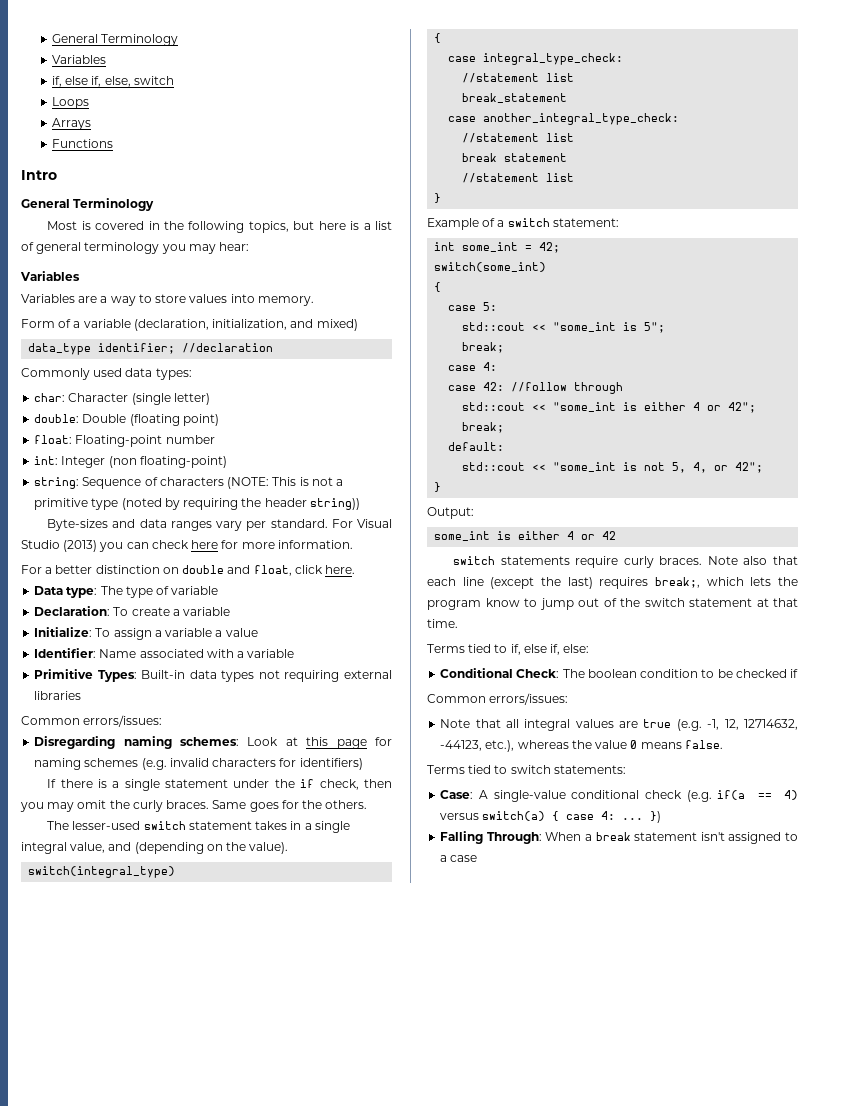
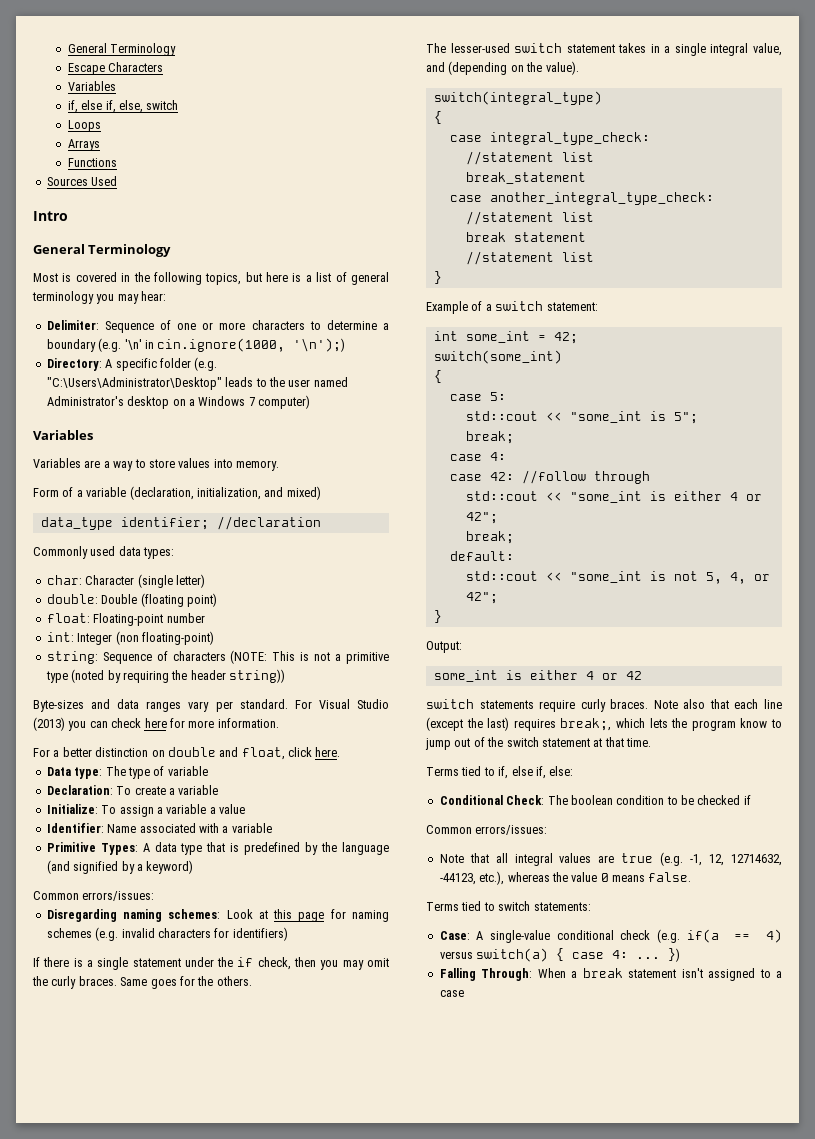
[51,34,179,46] General Terminology -> [67,43,177,56] [67,62,164,75] General Terminology // Escape Characters
(113, 143) none -> [46,176,118,186] // Sources Used
(250, 246) none -> [46,320,390,333] [46,338,346,352] [46,357,218,371] [46,377,348,390] [46,395,310,409] // Delimiter: Sequence of one or more characters to determine a boundary (e.g. '\n' in cin.ignore(1000, '\n');) // Directory: A specific folder (e.g. "C:\Users\Administrator\Desktop" leads to the user named Administrator's desktop on a Windows 7 computer)
[141,670,392,682] [34,691,82,700] Built-in data types not requiring external libraries -> [142,842,390,855] [46,860,194,874] A data type that is predefined by the language (and signified by a keyword)

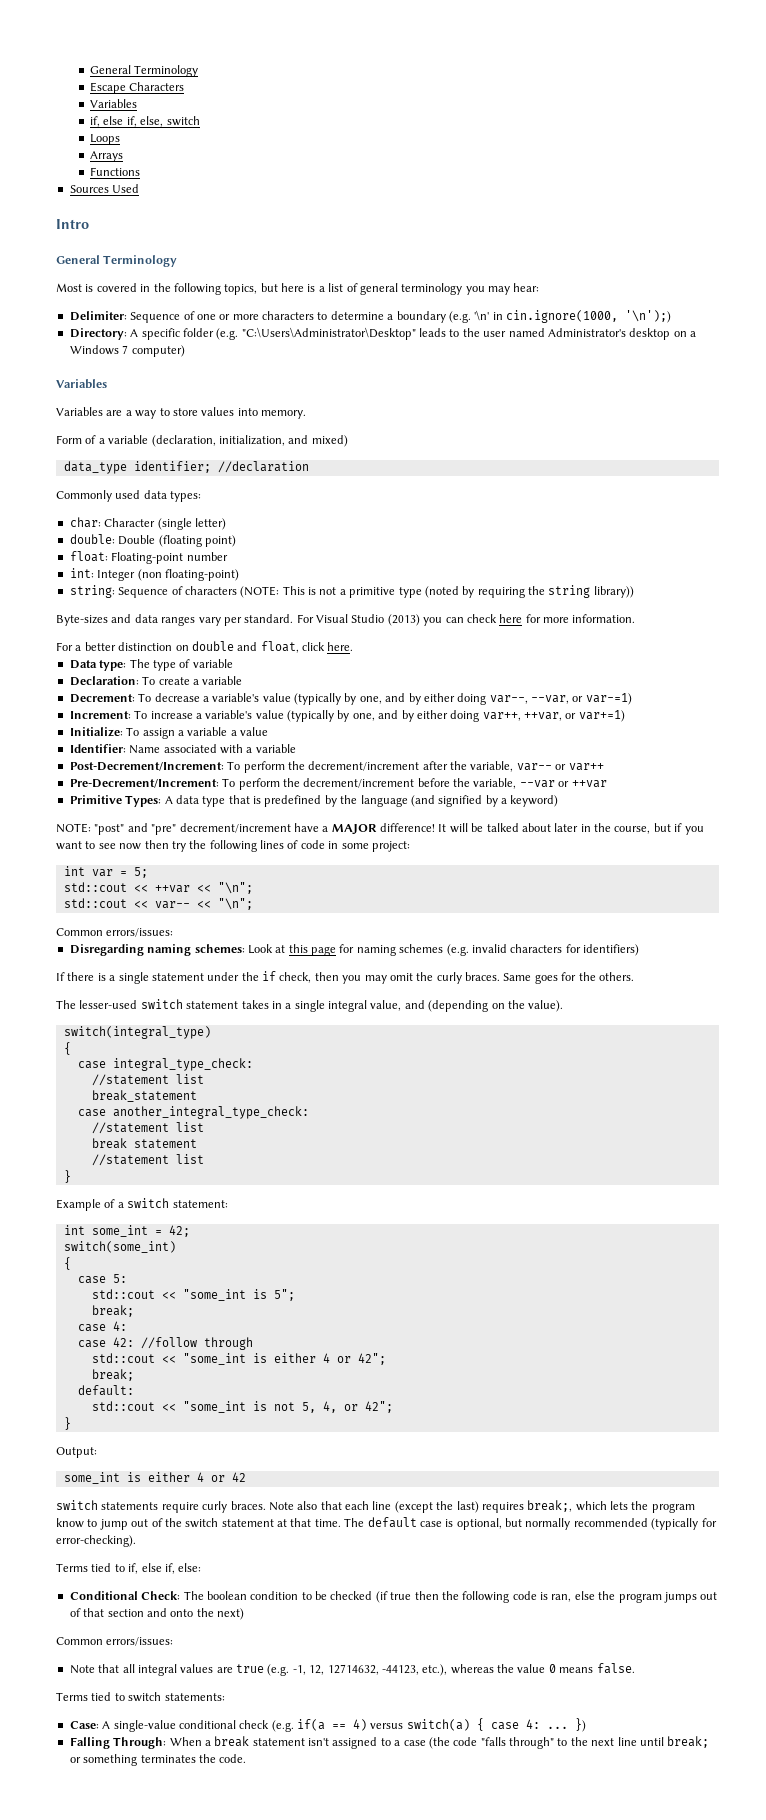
[190,669,285,683] header string)) -> [548,585,634,598] string library))
(219, 790) none -> [69,693,632,705] [69,710,625,722] // Decrement: To decrease a variable's value (typically by one, and by either doing var--, --var, or var-=1) // Increment: To increase a variable's value (typically by one, and by either doing var++, ++var, or var+=1)
(272, 828) none -> [69,761,604,773] [69,778,607,790] // Post-Decrement/Increment: To perform the decrement/increment after the variable, var-- or var++ // Pre-Decrement/Increment: To perform the decrement/increment before the variable, --var or ++var
(194, 867) none -> [56,823,704,835] [56,840,410,852] [63,866,148,878] [63,882,253,894] [63,898,253,910] // NOTE: "post" and "pre" decrement/increment have a MAJOR difference! It will be talked about later in the course, but if you want to see now then try the following lines of code in some project: // int var = 5; // std::cout << ++var << "\n"; // std::cout << var-- << "\n";
(651, 742) none -> [344,1517,717,1530] [56,1535,136,1547] The default case is optional, but normally recommended (typically for error-checking).
[743,795,751,805] if -> [375,1591,718,1603] [69,1608,244,1620] (if true then the following code is ran, else the program jumps out of that section and onto the next)
(464, 993) none -> [428,1736,710,1749] [69,1754,247,1766] (the code "falls through" to the next line until break; or something terminates the code.

